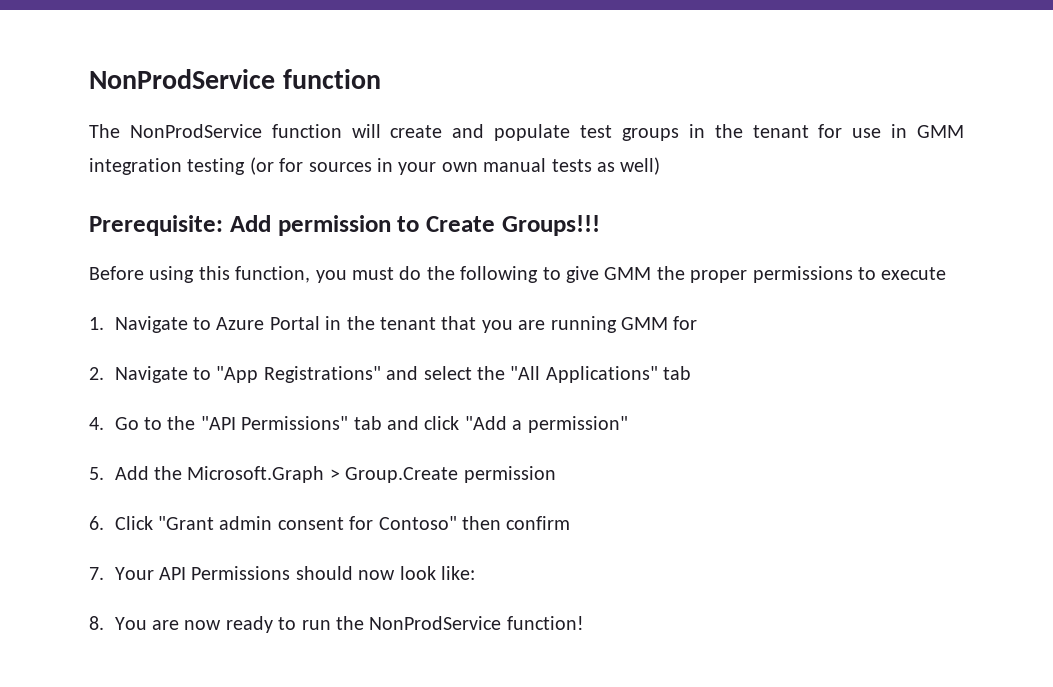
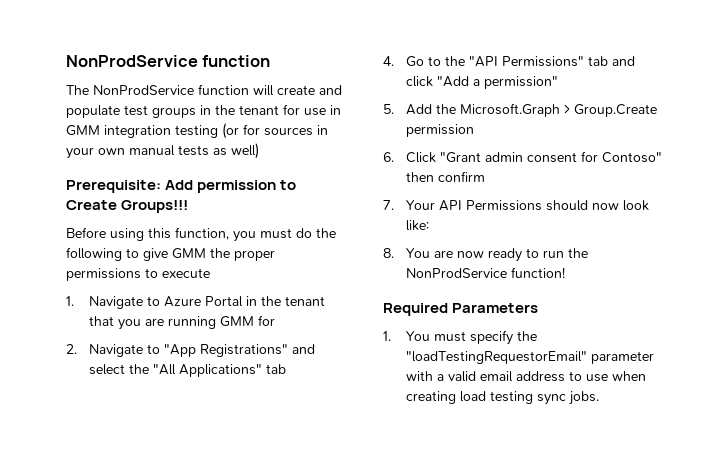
(584, 623) none -> [383,303,539,316] [383,330,537,345] [405,351,654,364] [405,371,646,382] [405,391,599,405] // Required Parameters // 1. You must specify the "loadTestingRequestorEmail" parameter with a valid email address to use when creating load testing sync jobs.

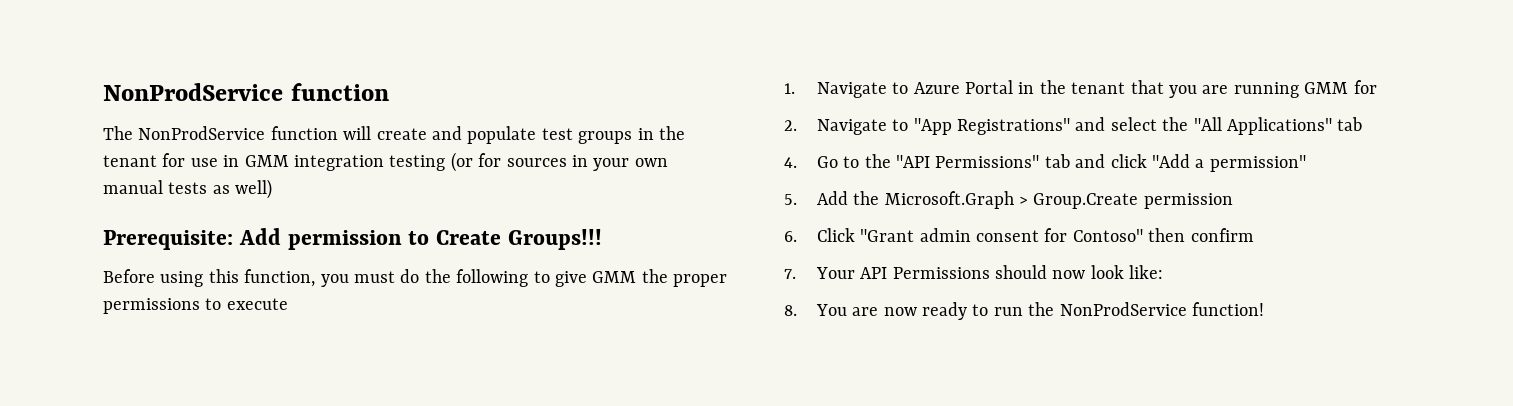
[383,303,539,316] [383,330,537,345] [405,351,654,364] [405,371,646,382] [405,391,599,405] // Required Parameters // 1. You must specify the "loadTestingRequestorEmail" parameter with a valid email address to use when creating load testing sync jobs. -> (1264, 309) none

